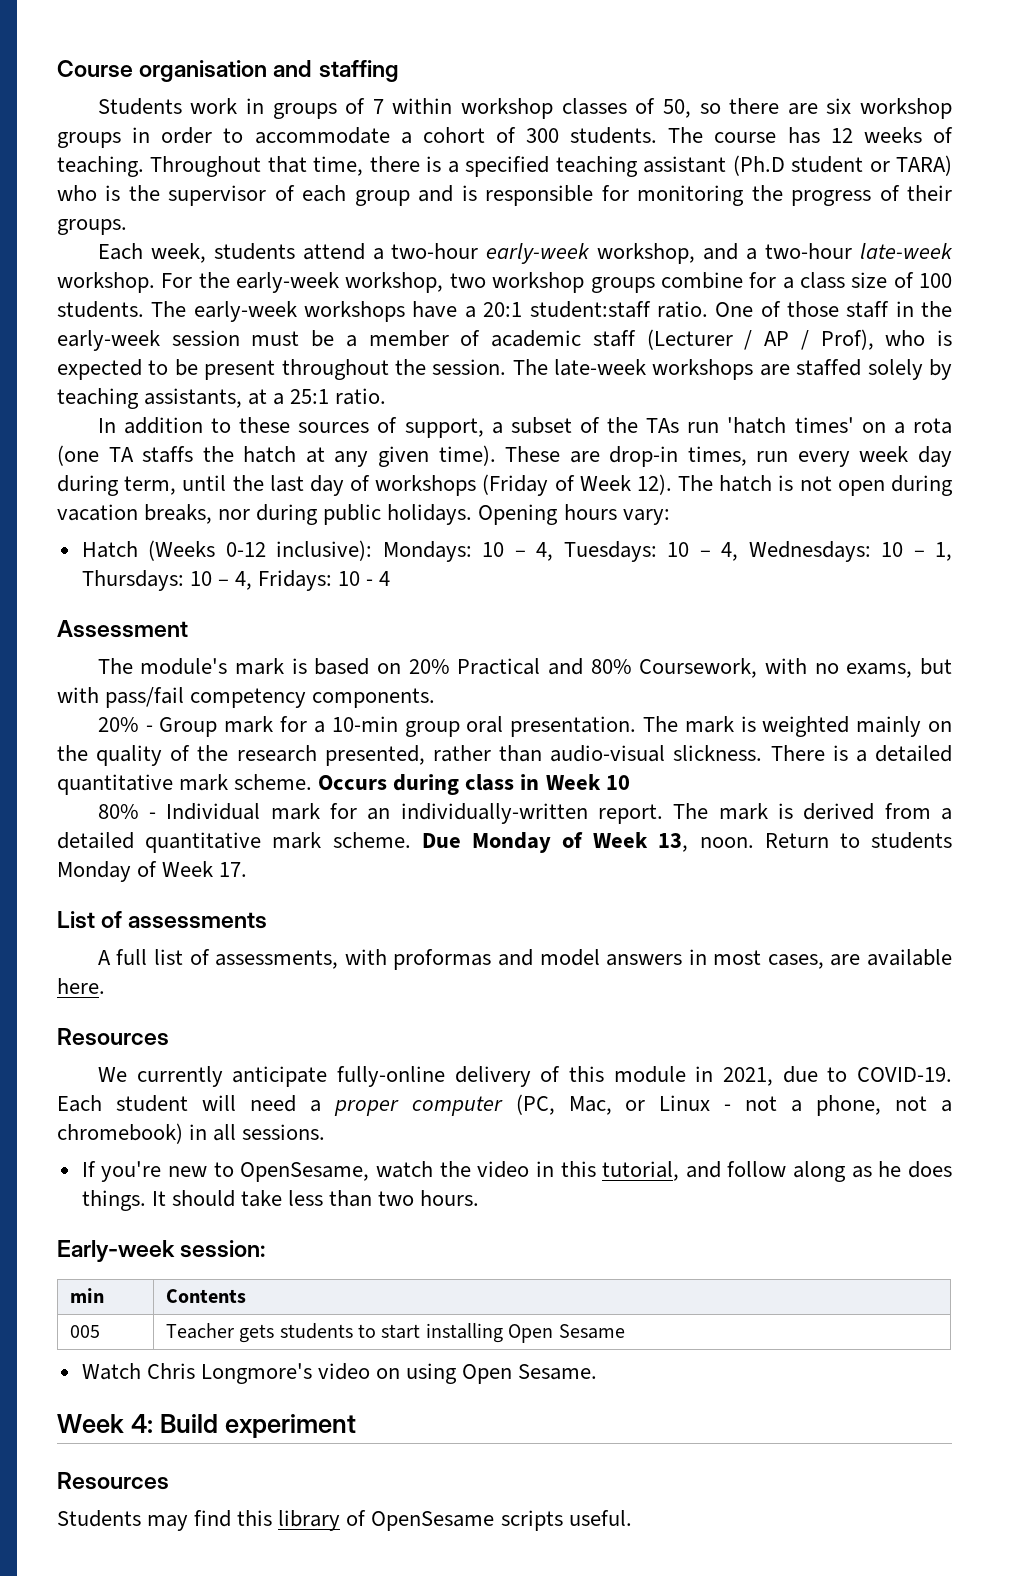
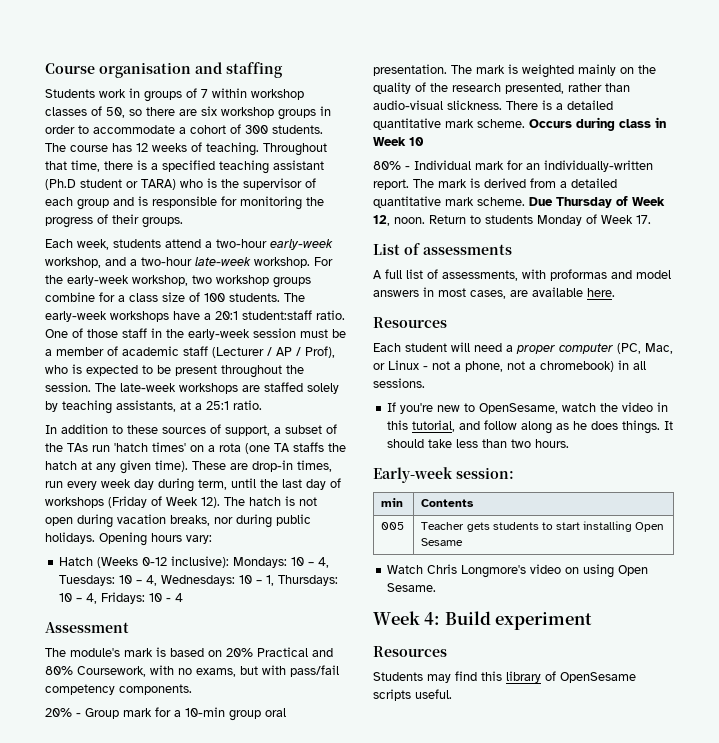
[471,832,689,853] Monday of Week 13, -> [556,196,665,208] [373,215,390,226] Thursday of Week 12,
[97,1066,953,1087] We currently anticipate fully-online delivery of this module in 2021, due to COVID-19. -> (447, 322) none

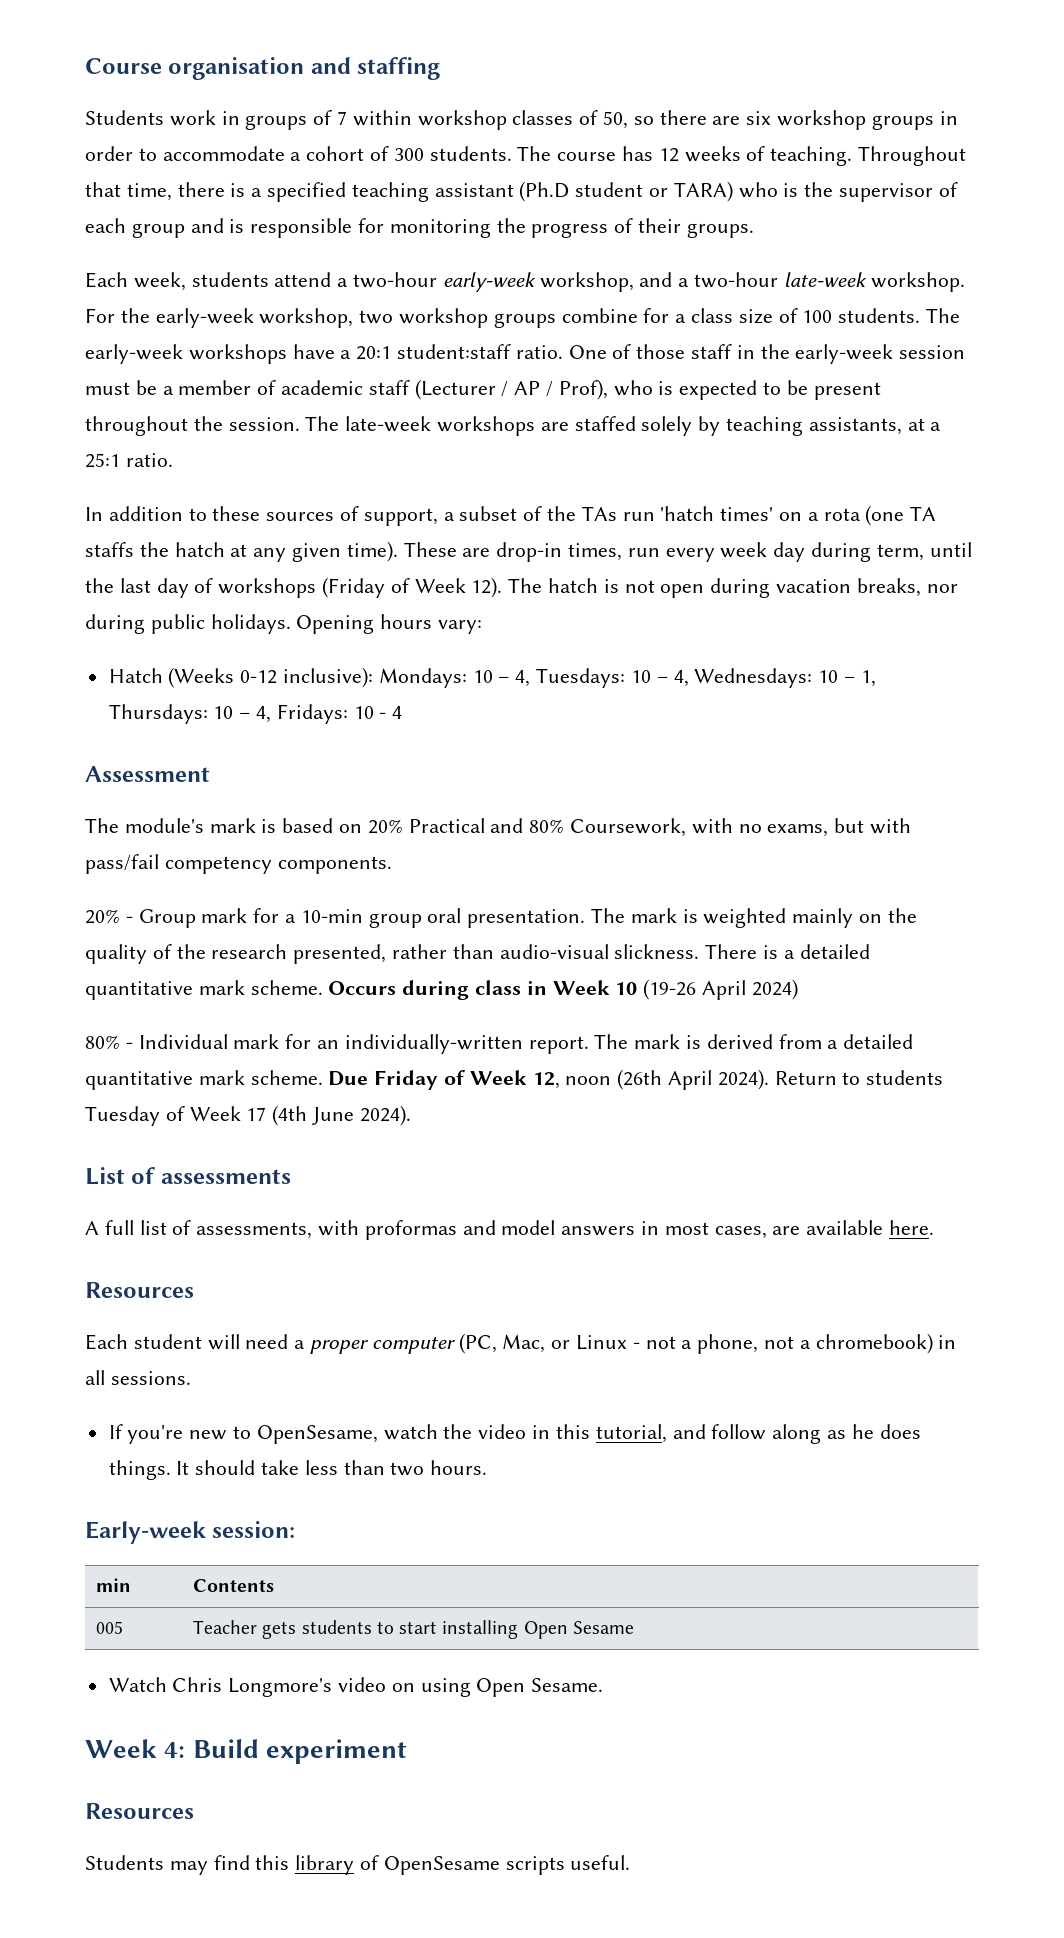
(424, 141) none -> [643,979,798,1000] (19-26 April 2024)
[556,197,612,208] Thursday -> [374,1070,439,1090] Friday
[394,217,425,224] noon. -> [565,1069,769,1090] noon (26th April 2024).
[537,214,651,226] Monday of Week 17. -> [85,1105,411,1126] Tuesday of Week 17 (4th June 2024).

